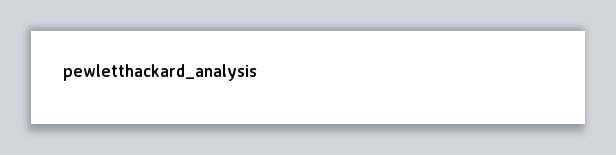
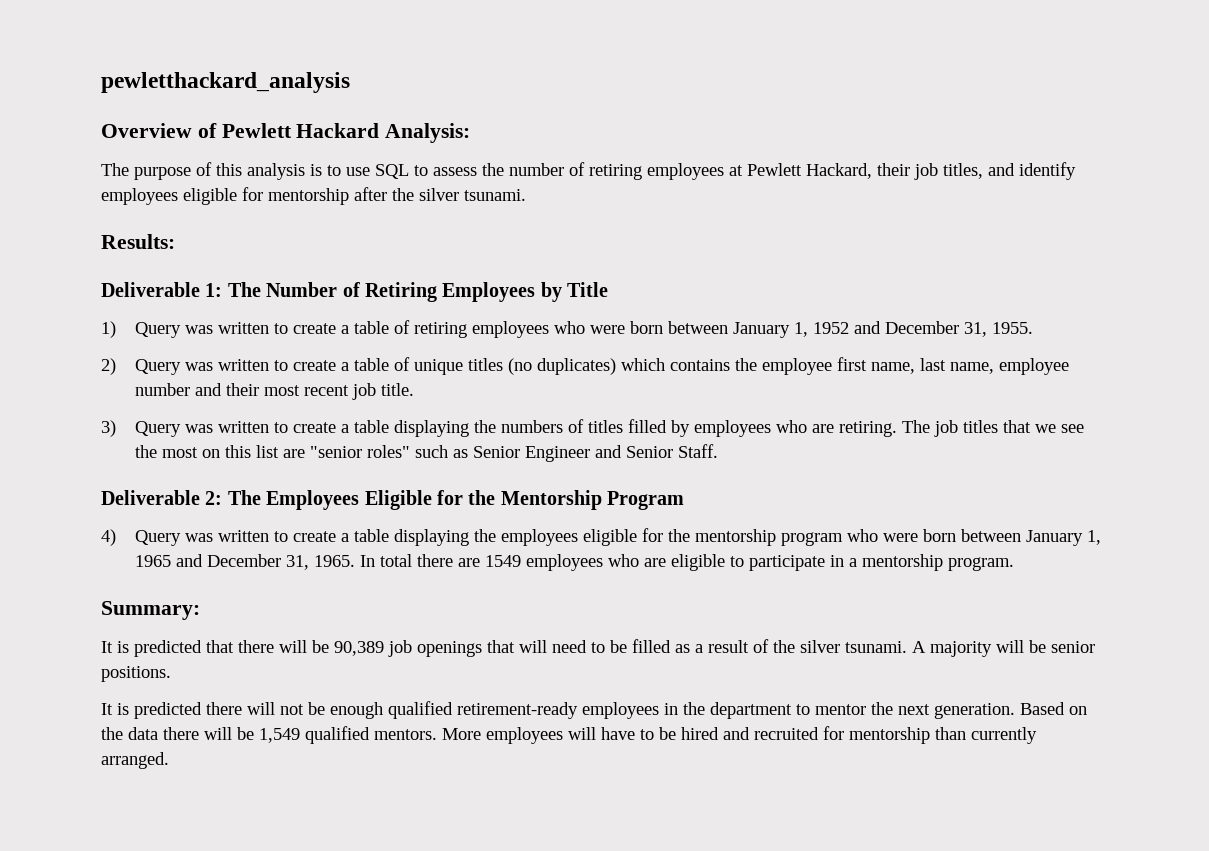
(257, 72) none -> [101,123,471,143] [101,162,1076,180] [101,187,526,205] [101,234,175,249] [101,282,609,302] [101,320,1033,338] [101,357,1069,375] [134,383,414,400] [101,419,1084,437] [134,444,718,462] [101,490,685,510] [101,528,1101,546] [134,554,1014,571] [101,601,200,620] [101,639,1095,657] [101,666,171,682] [101,701,1087,719] [101,726,1037,744] [101,752,169,769] // Overview of Pewlett Hackard Analysis: // The purpose of this analysis is to use SQL to assess the number of retiring employees at Pewlett Hackard, their job titles, and identify employees eligible for mentorship after the silver tsunami. // Results: // Deliverable 1: The Number of Retiring Employees by Title // 1) Query was written to create a table of retiring employees who were born between January 1, 1952 and December 31, 1955. // 2) Query was written to create a table of unique titles (no duplicates) which contains the employee first name, last name, employee number and their most recent job title. // 3) Query was written to create a table displaying the numbers of titles filled by employees who are retiring. The job titles that we see the most on this list are "senior roles" such as Senior Engineer and Senior Staff. // Deliverable 2: The Employees Eligible for the Mentorship Program // 4) Query was written to create a table displaying the employees eligible for the mentorship program who were born between January 1, 1965 and December 31, 1965. In total there are 1549 employees who are eligible to participate in a mentorship program. // Summary: // It is predicted that there will be 90,389 job openings that will need to be filled as a result of the silver tsunami. A majority will be senior positions. // It is predicted there will not be enough qualified retirement-ready employees in the department to mentor the next generation. Based on the data there will be 1,549 qualified mentors. More employees will have to be hired and recruited for mentorship than currently arranged.

